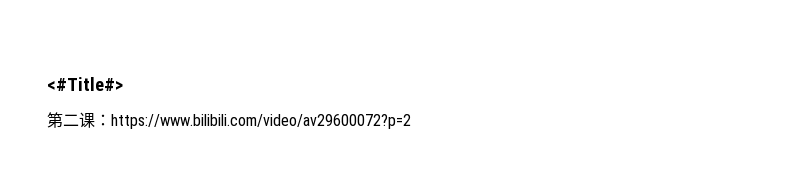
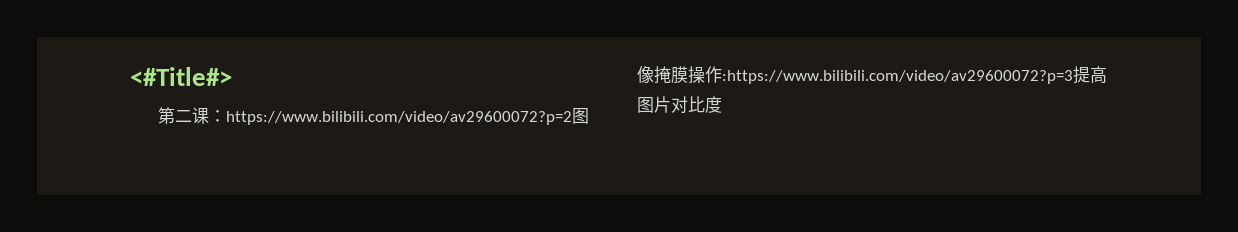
(411, 121) none -> [571,108,589,124] [637,66,1107,84] [637,96,722,113] 图像掩膜操作:https://www.bilibili.com/video/av29600072?p=3提高图片对比度

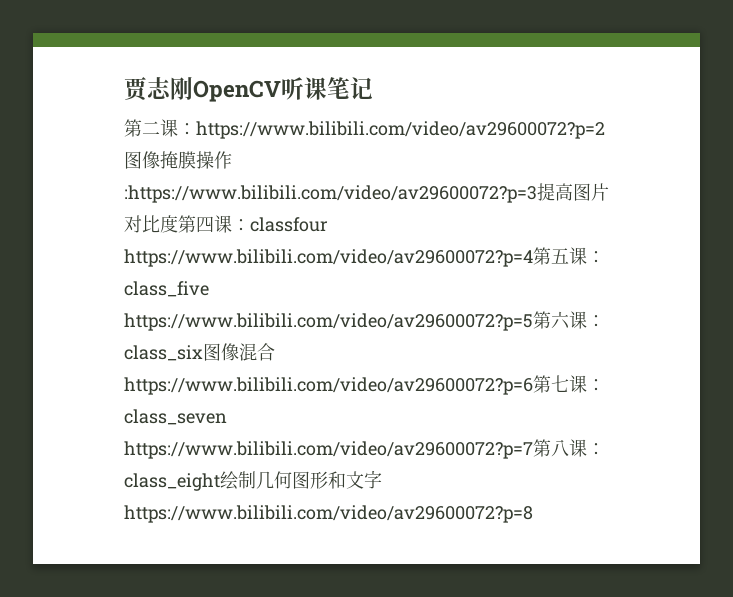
[130,67,232,86] <#Title#> -> [124,77,373,102] 贾志刚OpenCV听课笔记
(722, 104) none -> [178,215,328,233] [124,247,605,267] [124,281,209,297] [124,311,605,331] [124,343,275,361] [124,375,605,395] [124,409,227,425] [124,439,605,459] [124,470,382,491] [124,505,533,523] 第四课：classfour https://www.bilibili.com/video/av29600072?p=4第五课：class_five https://www.bilibili.com/video/av29600072?p=5第六课：class_six图像混合https://www.bilibili.com/video/av29600072?p=6第七课：class_seven https://www.bilibili.com/video/av29600072?p=7第八课：class_eight绘制几何图形和文字https://www.bilibili.com/video/av29600072?p=8

